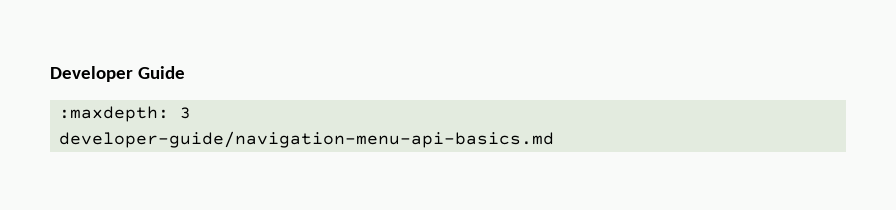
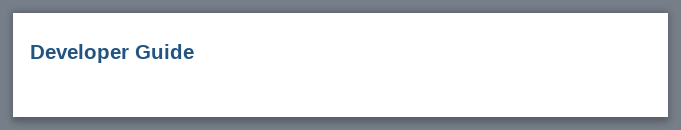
[59,106,192,122] [59,131,555,148] // :maxdepth: 3 // developer-guide/navigation-menu-api-basics.md -> (194, 51) none

